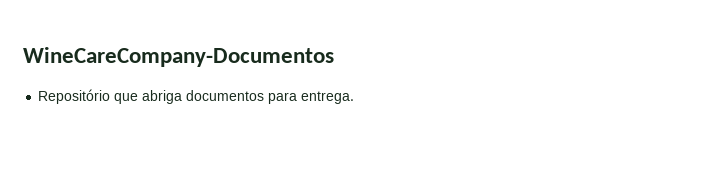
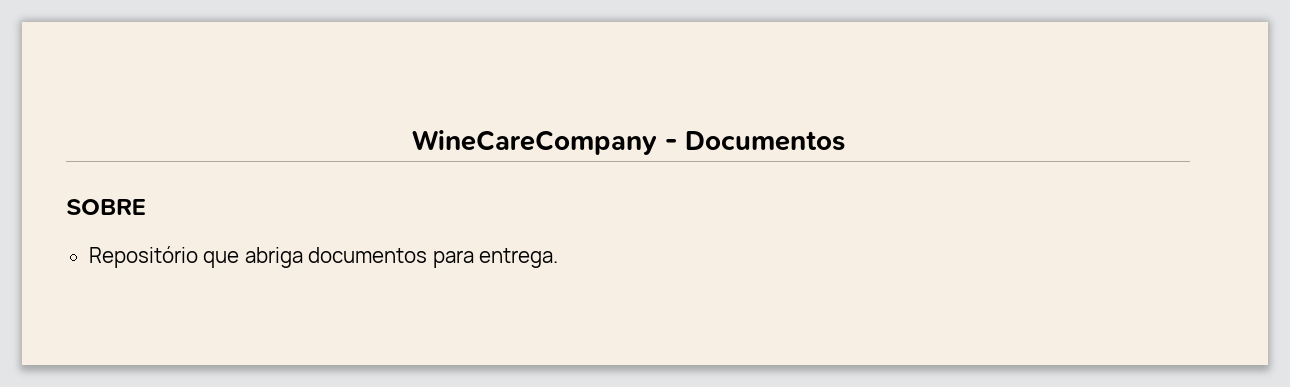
[23,47,334,67] WineCareCompany-Documentos -> [411,130,845,155] [66,199,146,215] WineCareCompany - Documentos // SOBRE

